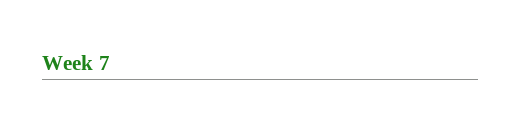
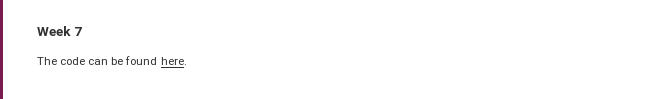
(110, 63) none -> [37,56,187,65] // The code can be found here.

